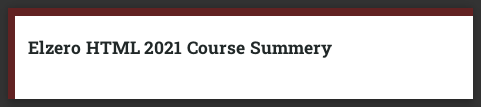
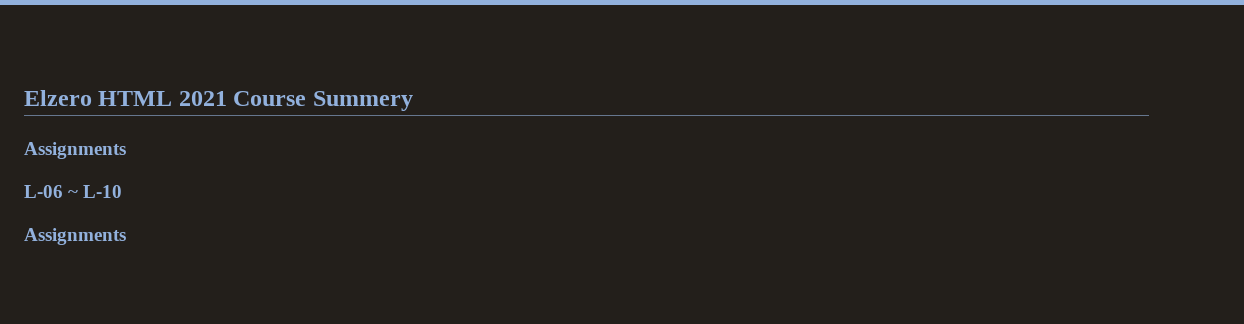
(332, 49) none -> [24,142,126,159] [24,185,123,198] [24,228,126,245] // Assignments // L-06 ~ L-10 // Assignments

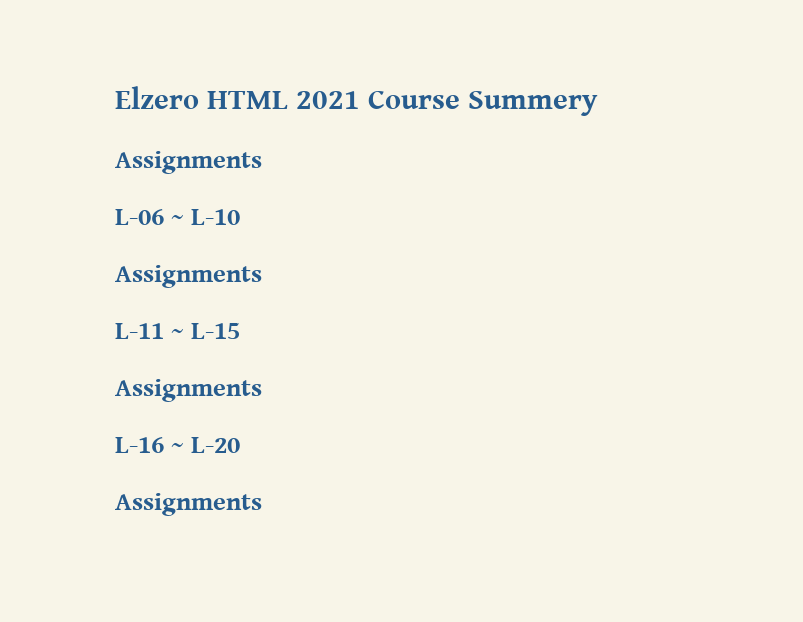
(126, 236) none -> [115,323,241,339] [115,379,262,402] [115,437,241,453] [115,493,262,516] // L-11 ~ L-15 // Assignments // L-16 ~ L-20 // Assignments

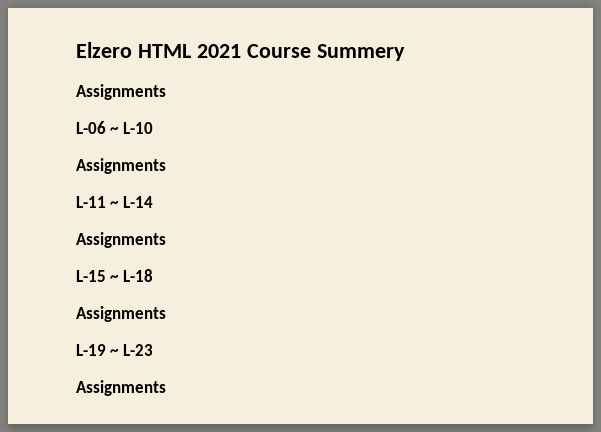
[191,323,241,339] [115,379,262,402] [115,437,241,453] L-15 // Assignments // L-16 ~ L-20 -> [122,196,153,208] [76,232,166,248] [76,269,153,282] [76,306,166,322] [76,344,153,356] L-14 // Assignments // L-15 ~ L-18 // Assignments // L-19 ~ L-23

